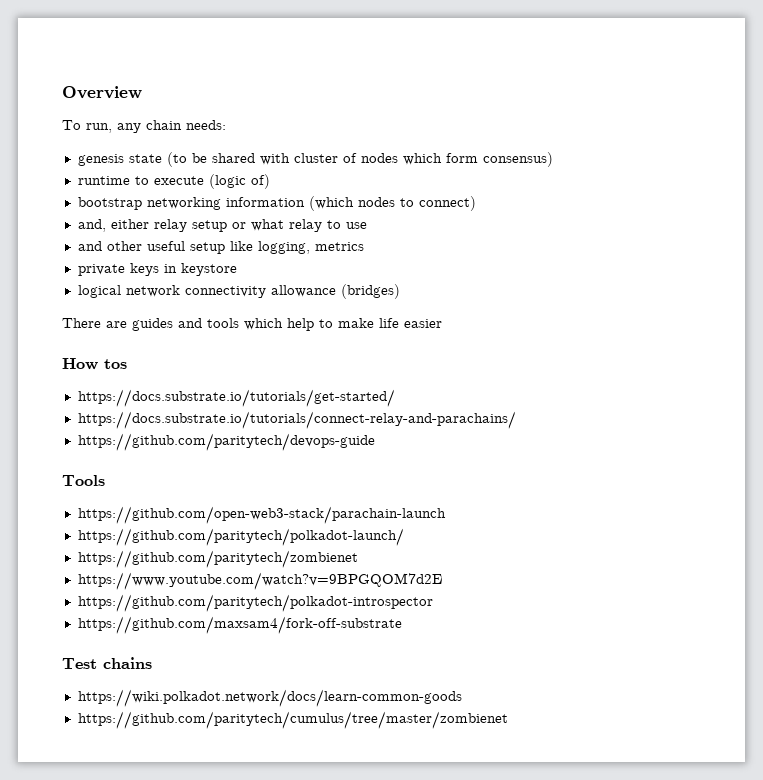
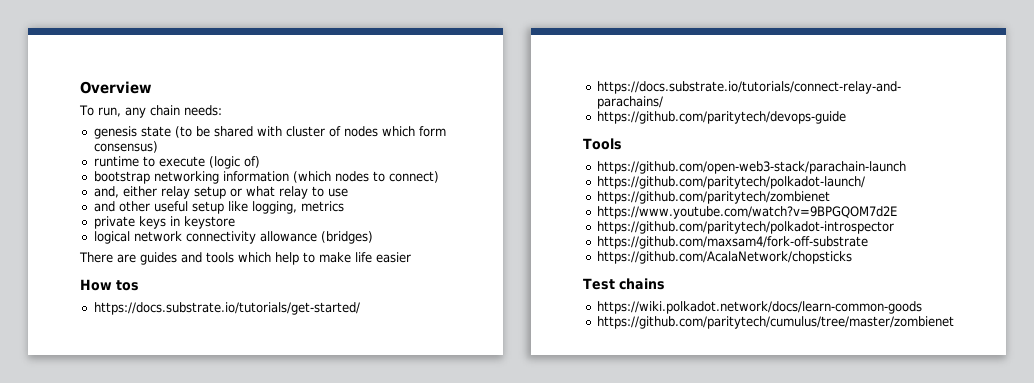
(402, 625) none -> [596,251,852,264] // https://github.com/AcalaNetwork/chopsticks

